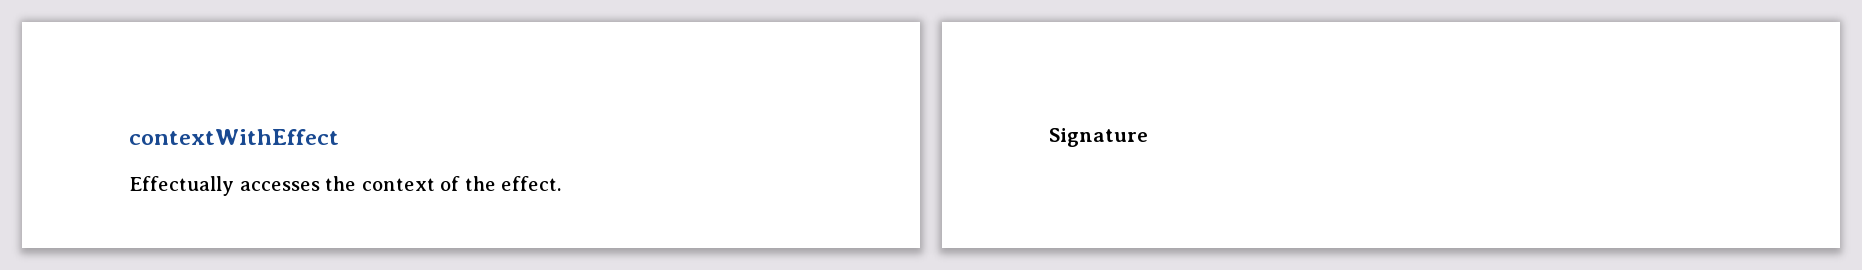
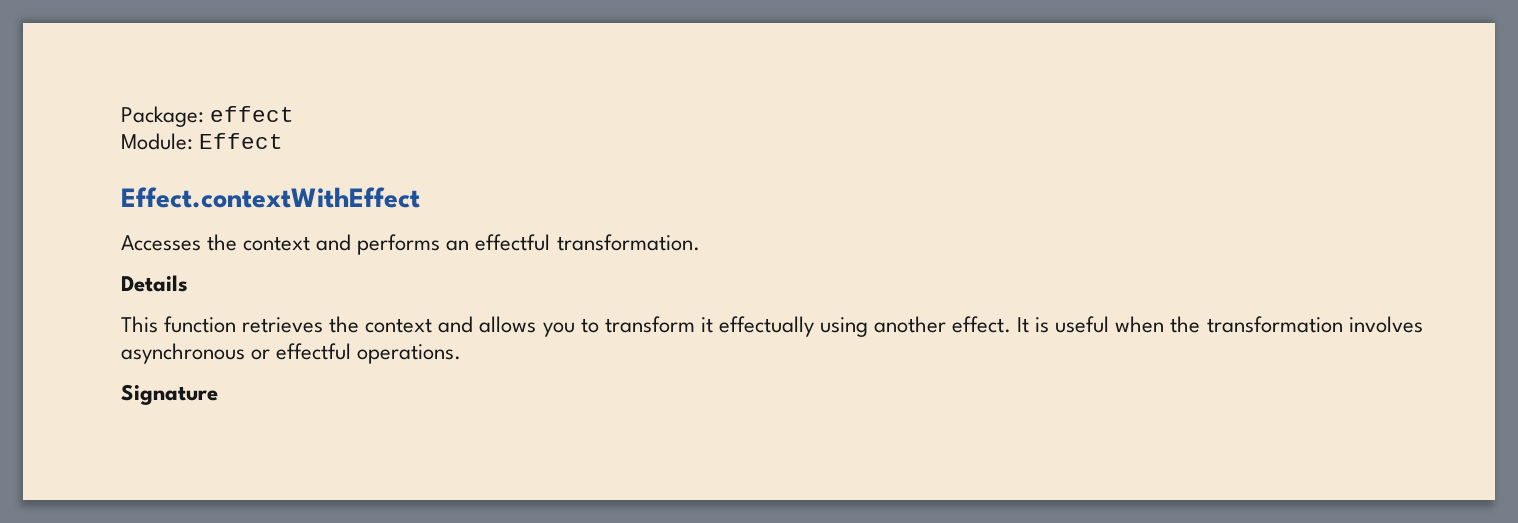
[129,129,339,145] [129,176,562,196] contextWithEffect // Effectually accesses the context of the effect. -> [121,106,295,127] [121,133,284,150] [121,187,420,208] [121,234,700,255] [121,275,188,292] [121,316,1423,337] [121,343,462,364] Package: effect // Module: Effect // Effect.contextWithEffect // Accesses the context and performs an effectful transformation. // Details // This function retrieves the context and allows you to transform it effectually using another effect. It is useful when the transformation involves asynchronous or effectful operations.

